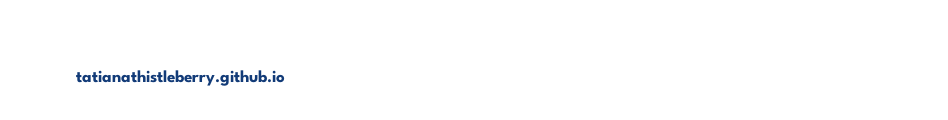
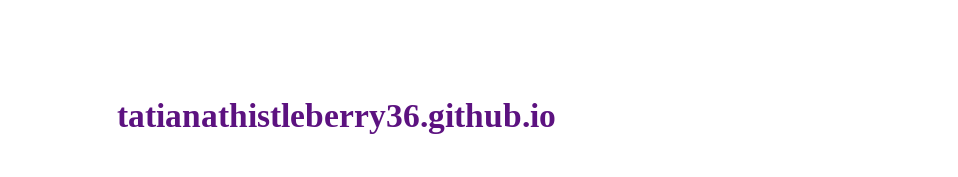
[76,70,285,86] tatianathistleberry.github.io -> [117,103,556,134] tatianathistleberry36.github.io

